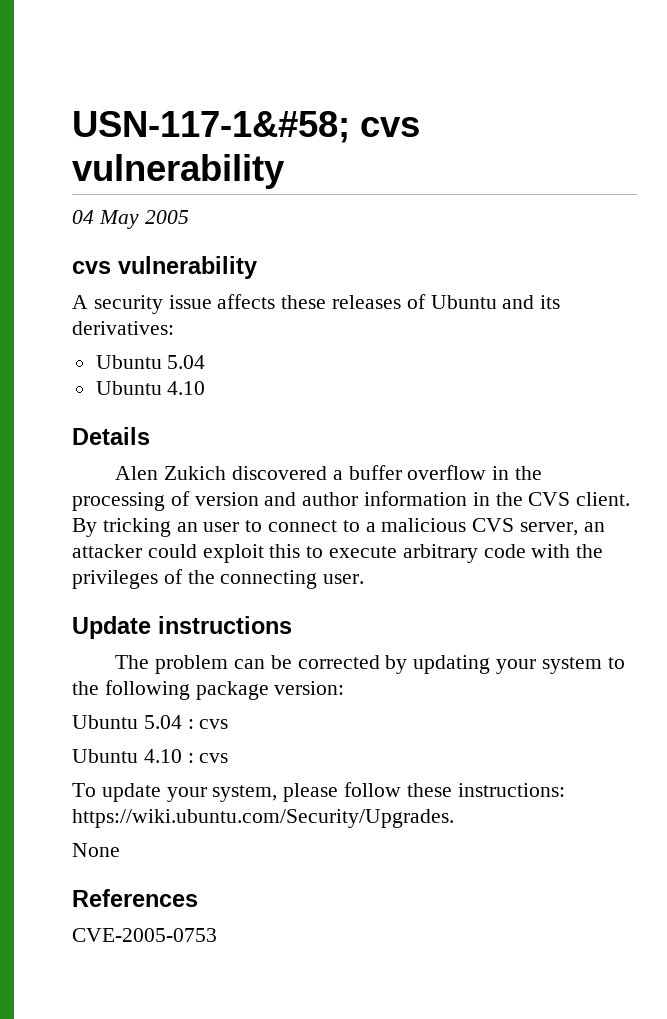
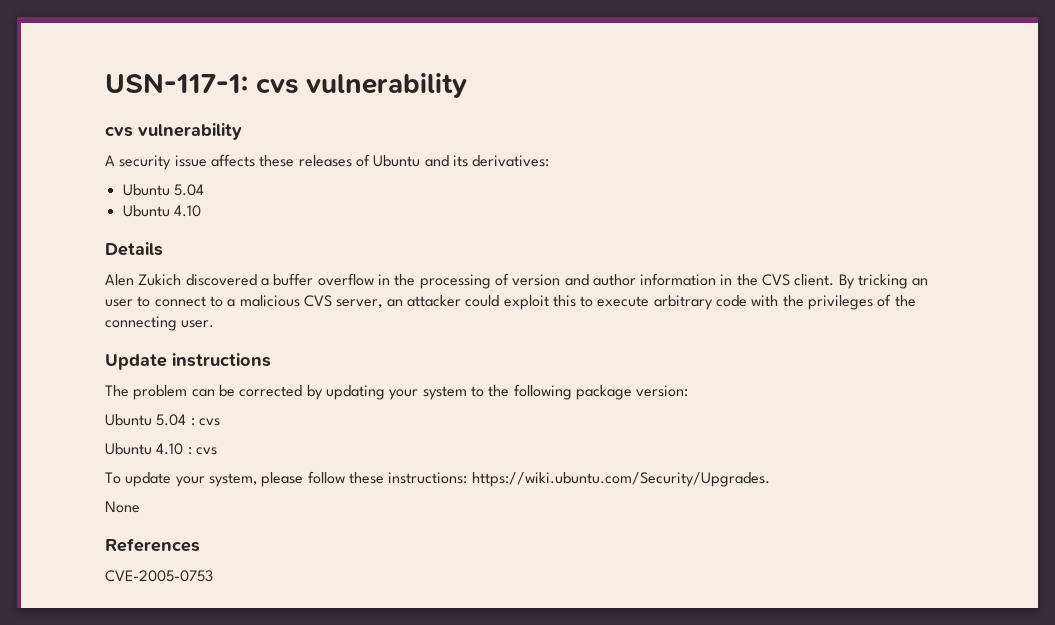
[72,111,420,143] [72,154,285,189] [72,210,189,229] USN-117-1&#58; cvs vulnerability // 04 May 2005 -> [105,73,467,98] USN-117-1: cvs vulnerability

